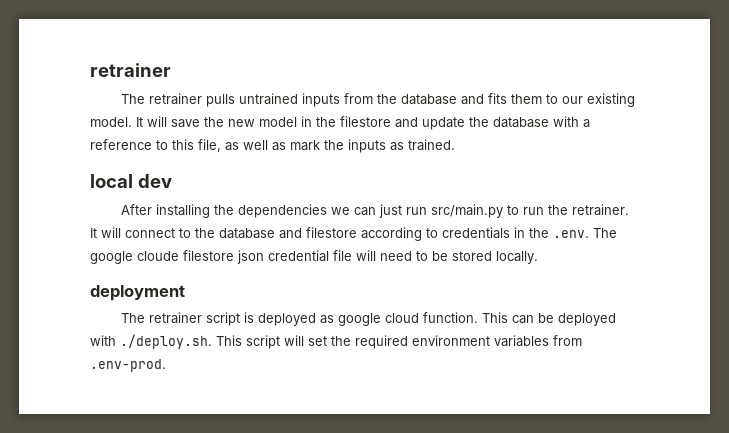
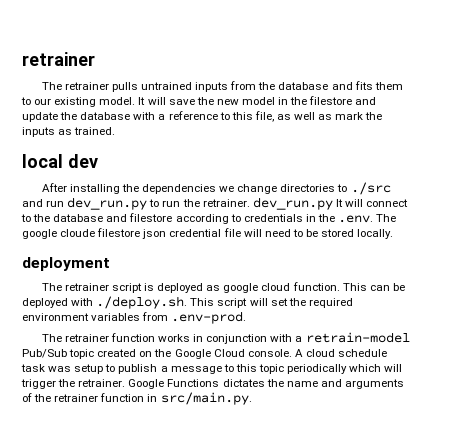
[354,204,504,218] can just run src/main.py -> [237,182,391,195] [22,197,148,210] change directories to ./src and run dev_run.py
(630, 210) none -> [252,197,333,210] dev_run.py
(166, 365) none -> [41,332,410,344] [22,349,388,359] [21,364,403,374] [21,379,404,389] [22,392,252,405] // The retrainer function works in conjunction with a retrain-model Pub/Sub topic created on the Google Cloud console. A cloud schedule task was setup to publish a message to this topic periodically which will trigger the retrainer. Google Functions dictates the name and arguments of the retrainer function in src/main.py.

